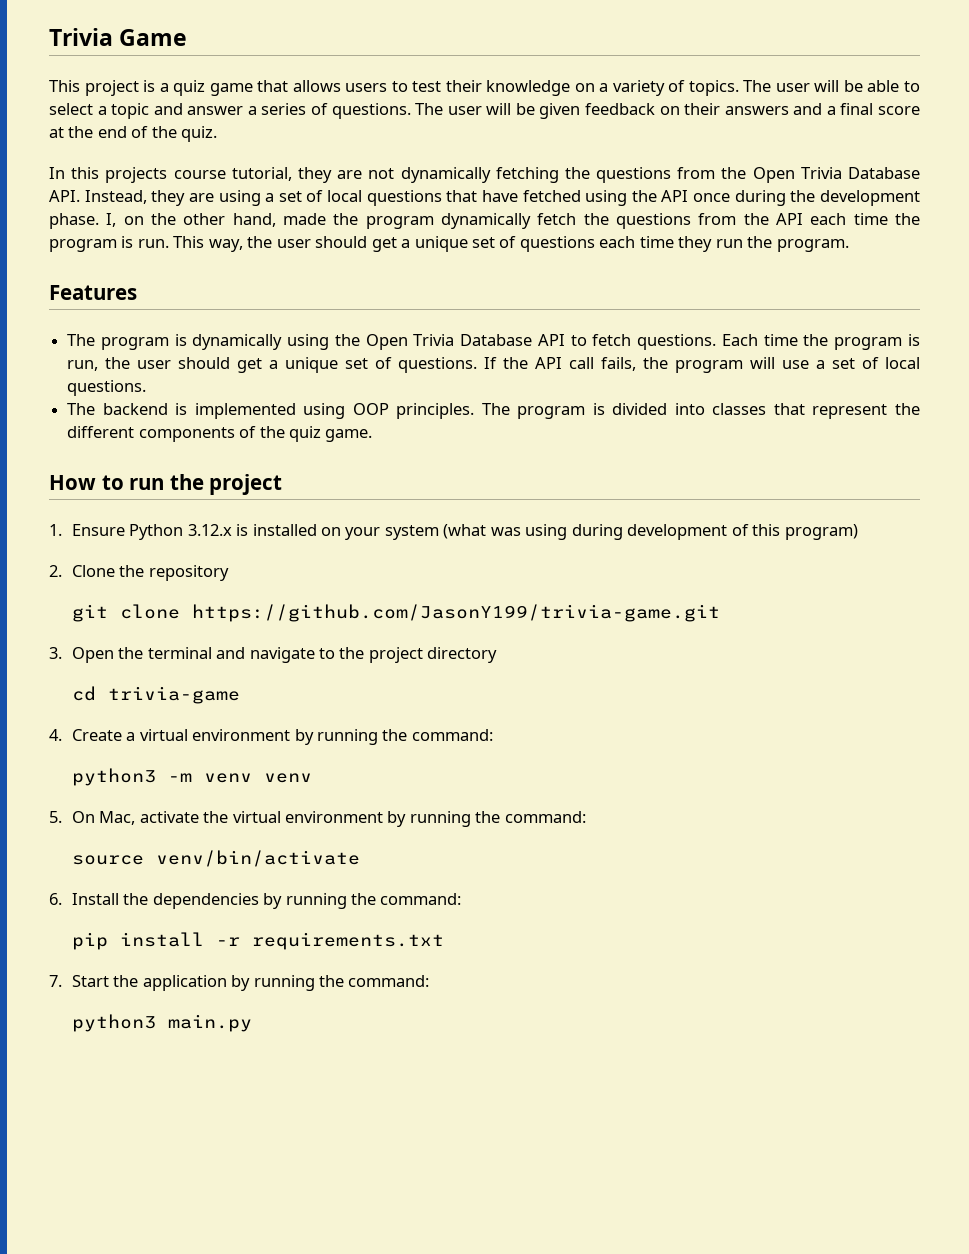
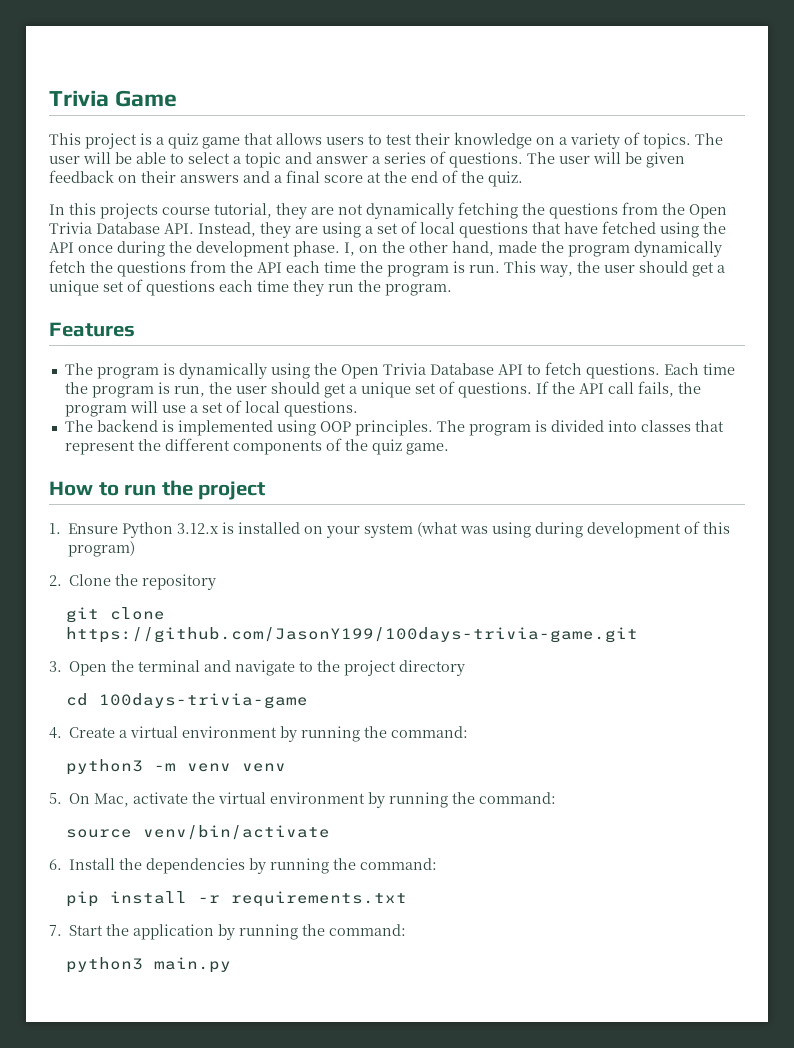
[191,604,720,622] https://github.com/JasonY199/trivia-game.git -> [66,627,639,643] https://github.com/JasonY199/100days-trivia-game.git
[107,686,240,704] trivia-game -> [99,693,309,709] 100days-trivia-game

